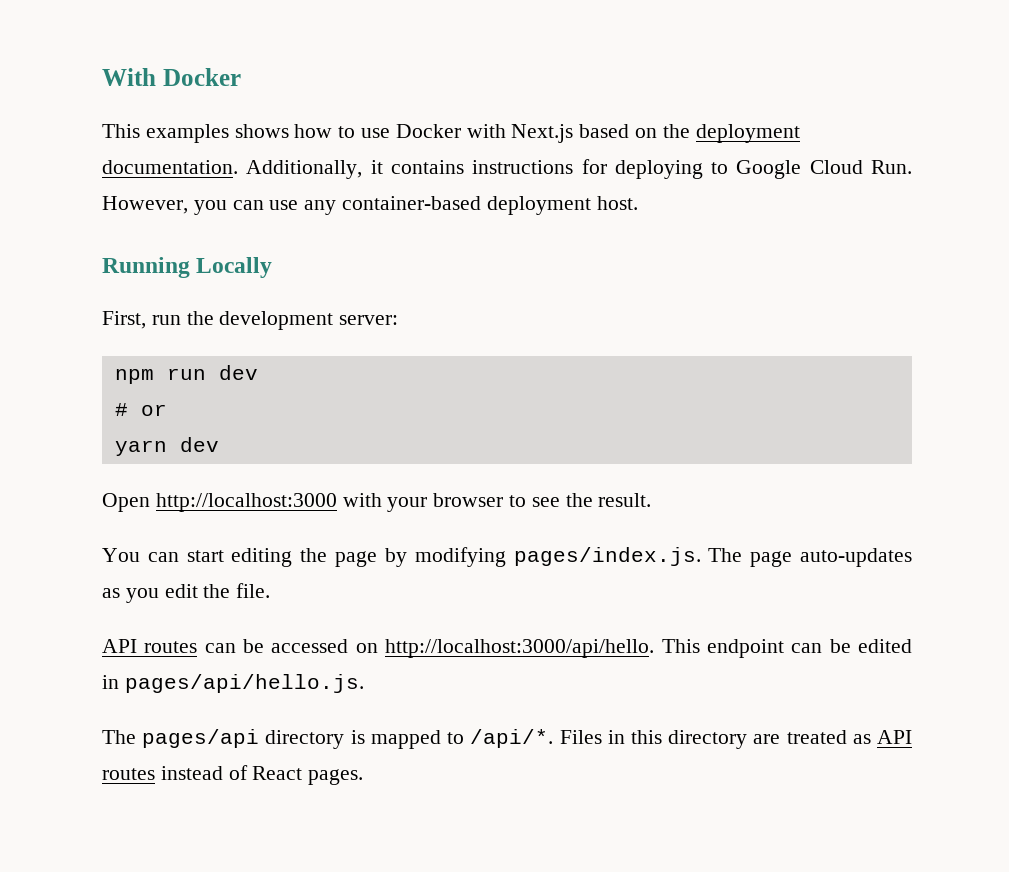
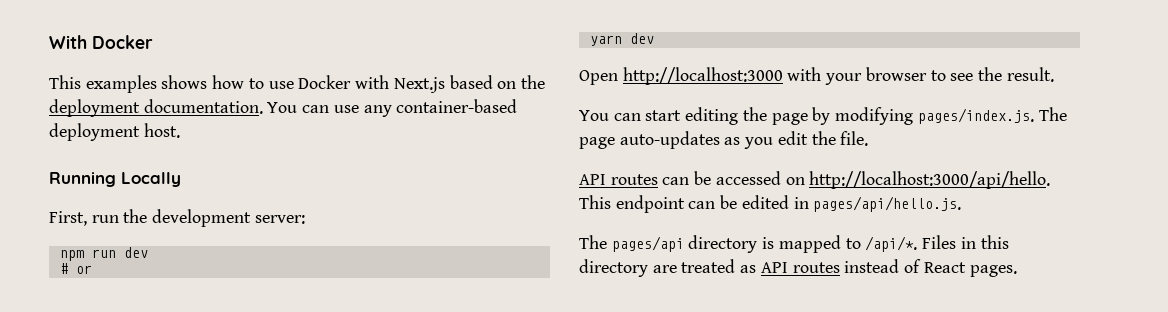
[246,159,912,179] [102,196,227,215] Additionally, it contains instructions for deploying to Google Cloud Run. However, you -> [267,102,298,113] You

